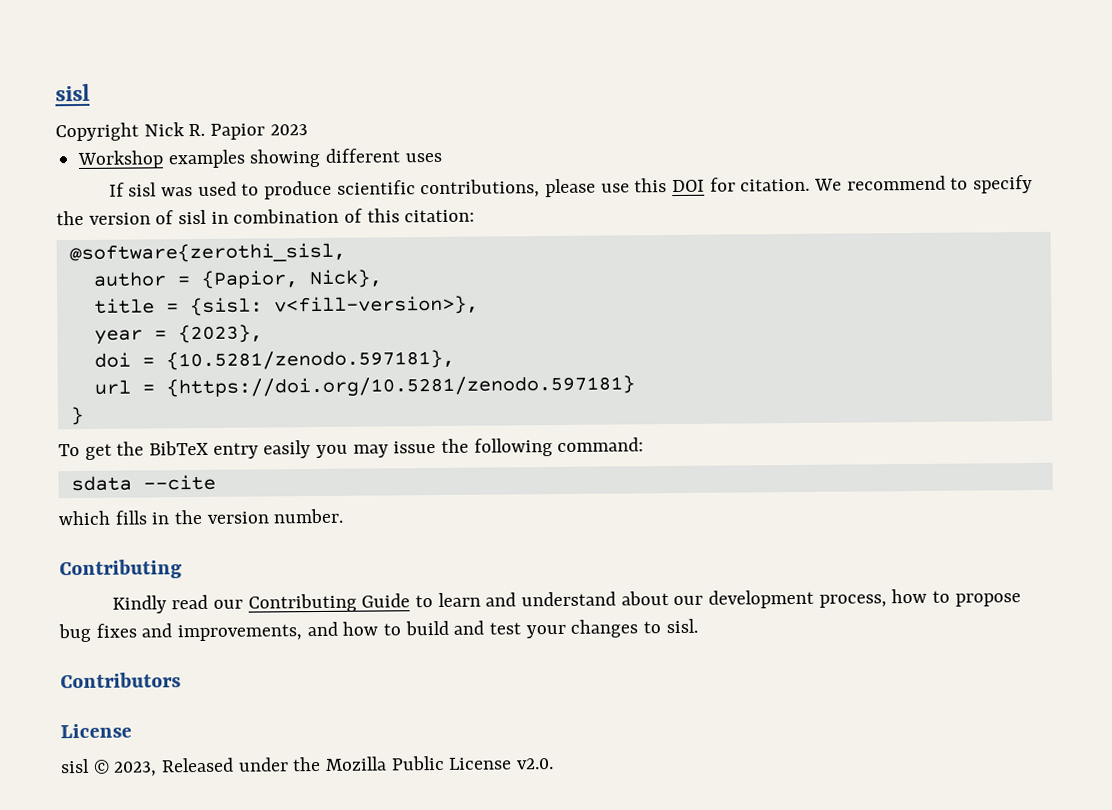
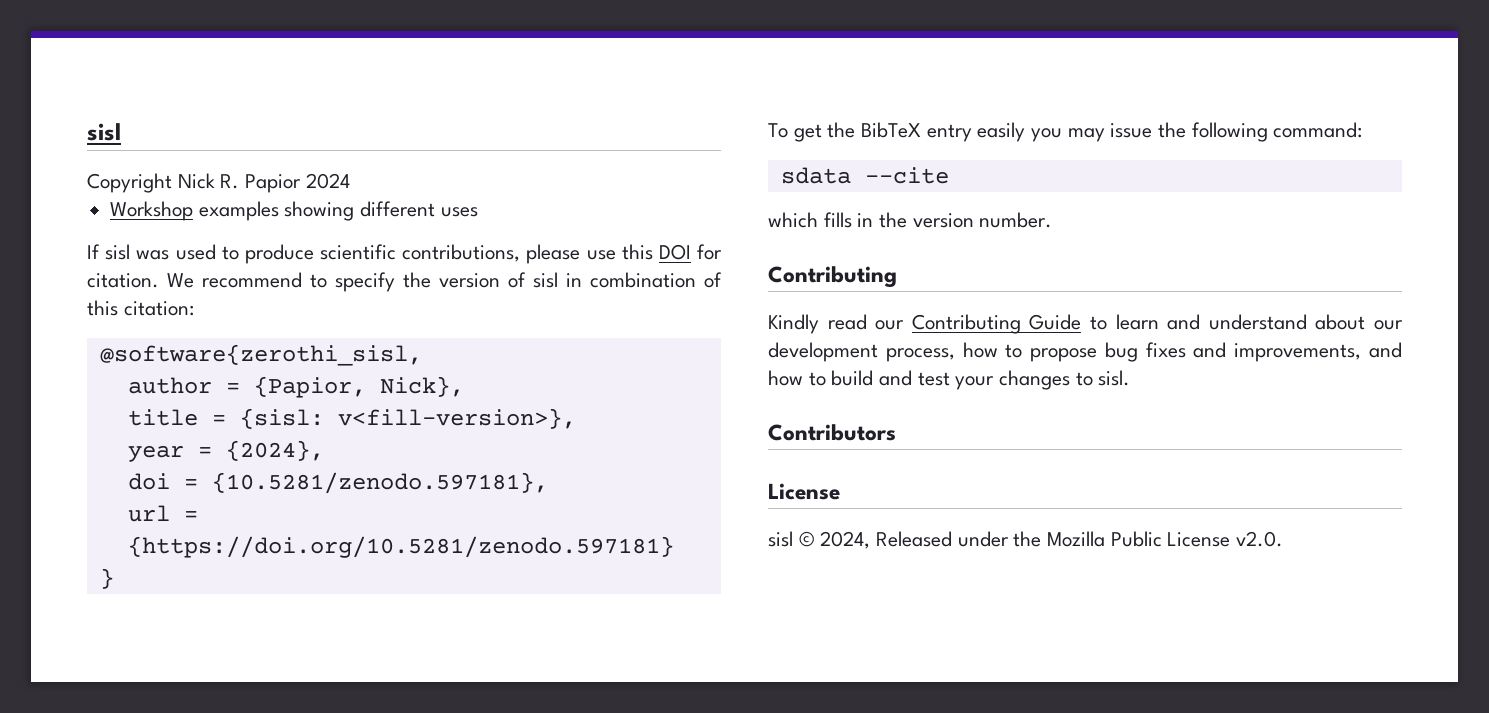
[269,124,308,136] 2023 -> [305,173,350,189] 2024
[177,324,263,344] {2023}, -> [225,440,324,461] {2024},
[113,761,158,777] 2023, -> [820,531,871,549] 2024,

